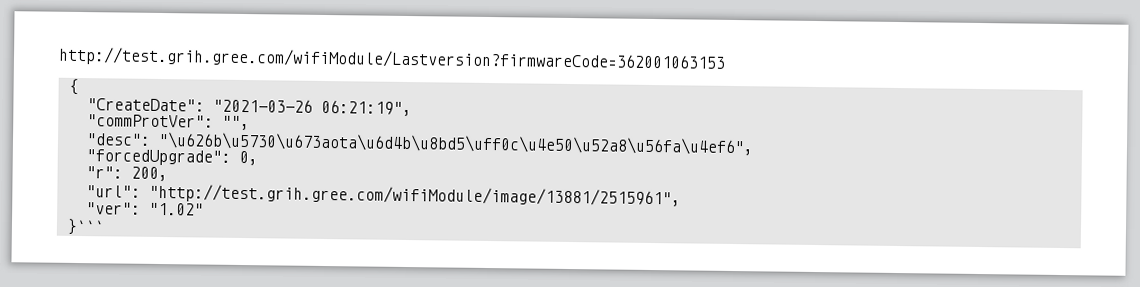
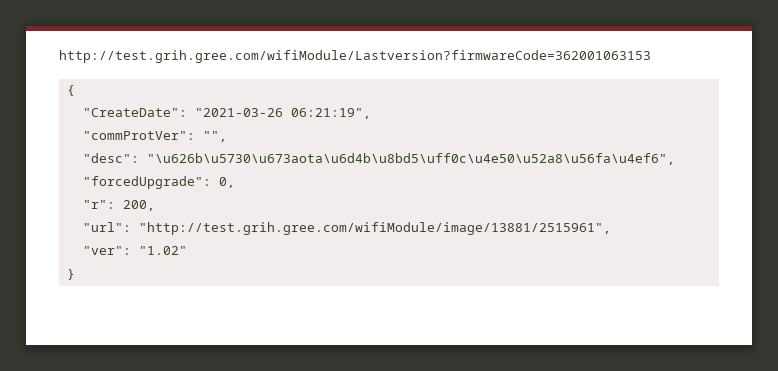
[66,218,105,236] }``` -> [67,269,76,280] }

